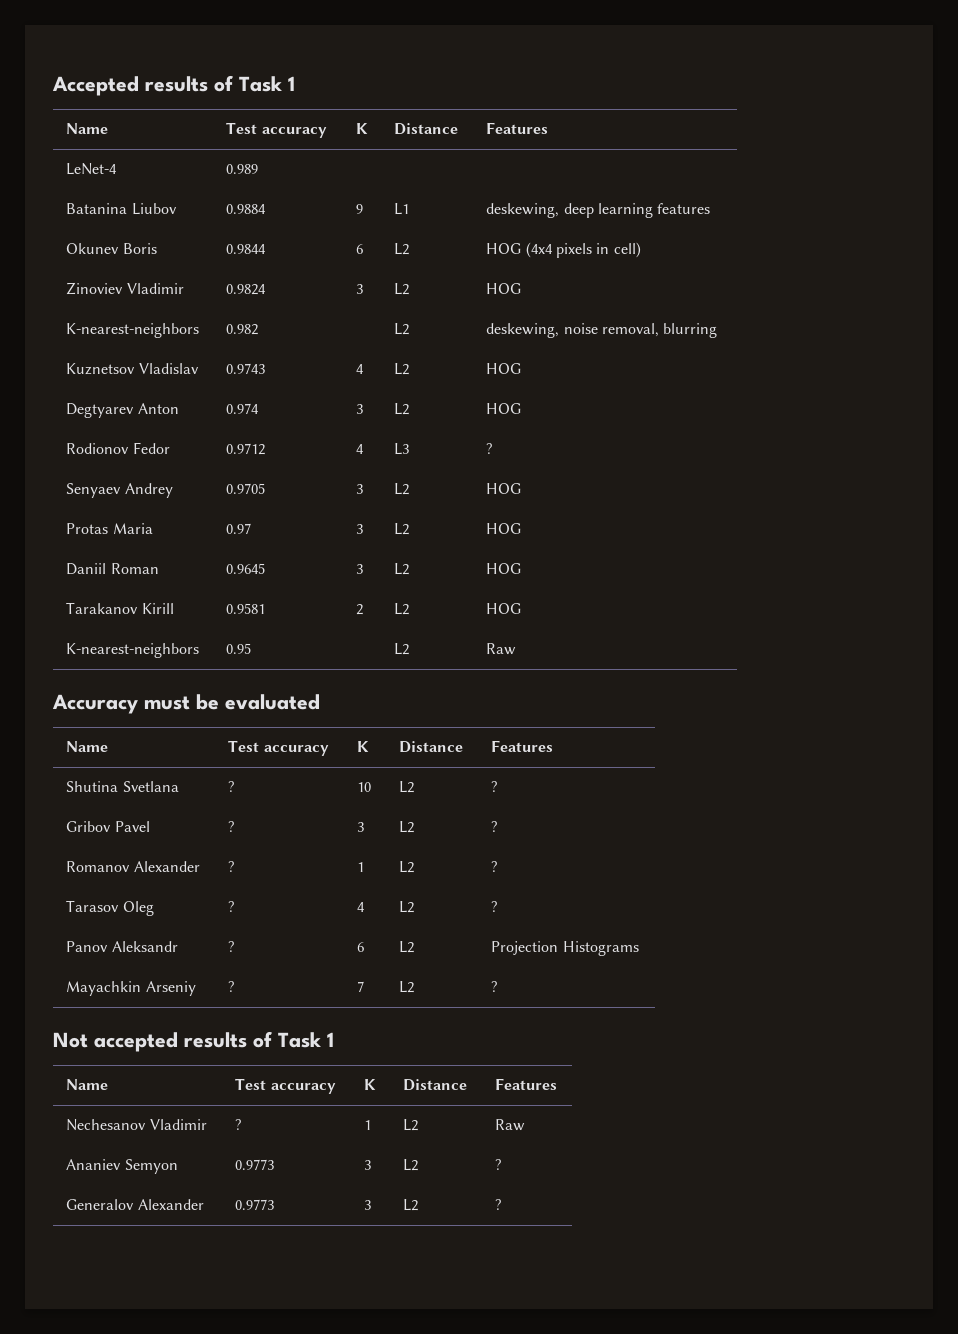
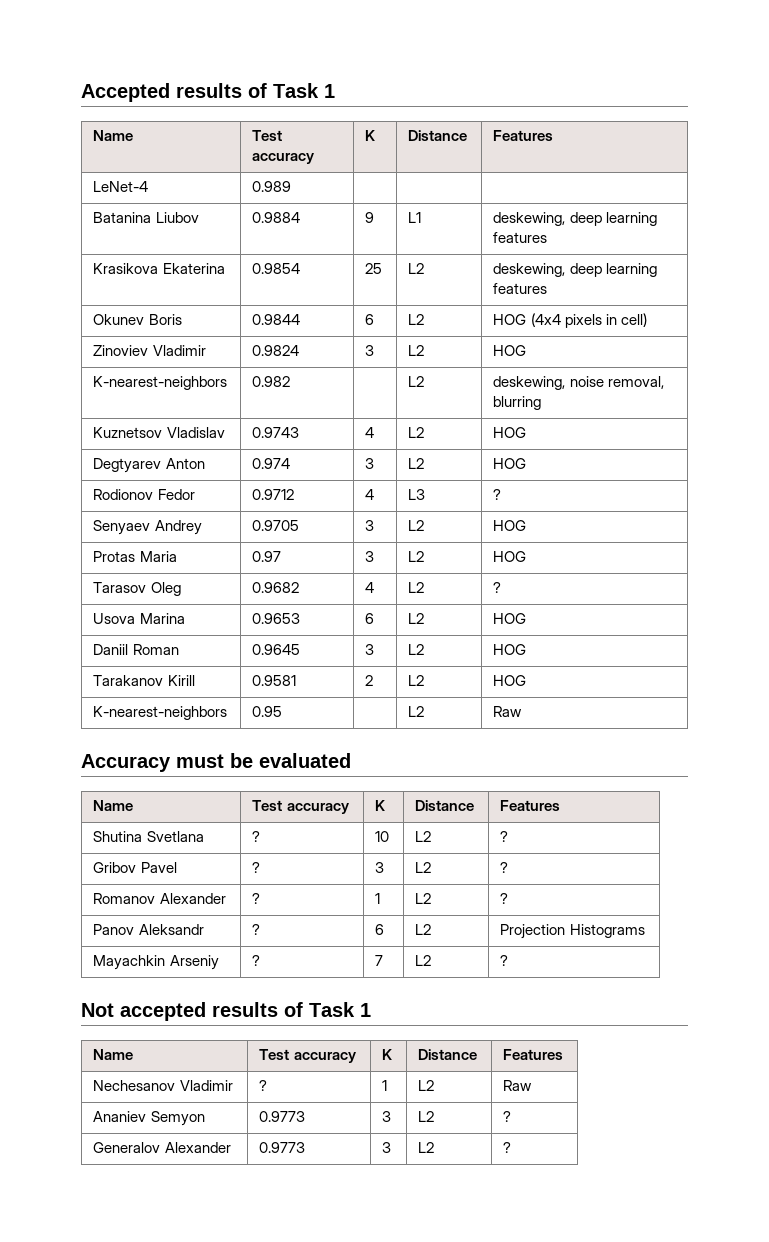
(711, 208) none -> [93,263,225,274] [252,263,301,274] [365,263,383,274] [408,263,425,274] [493,263,657,277] [493,283,548,294] // Krasikova Ekaterina | 0.9854 | 25 | L2 | deskewing, deep learning features
(522, 528) none -> [93,582,181,596] [252,582,300,593] [365,582,375,593] [408,582,425,593] [493,582,502,593] [93,613,185,624] [252,613,301,624] [365,613,375,624] [408,613,425,624] [493,613,527,624] // Tarasov Oleg | 0.9682 | 4 | L2 | ? // Usova Marina | 0.9653 | 6 | L2 | HOG
[66,900,154,916] [228,901,235,912] [357,902,366,912] [399,901,415,913] [491,901,498,912] // Tarasov Oleg | ? | 4 | L2 | ? -> (509, 898) none

